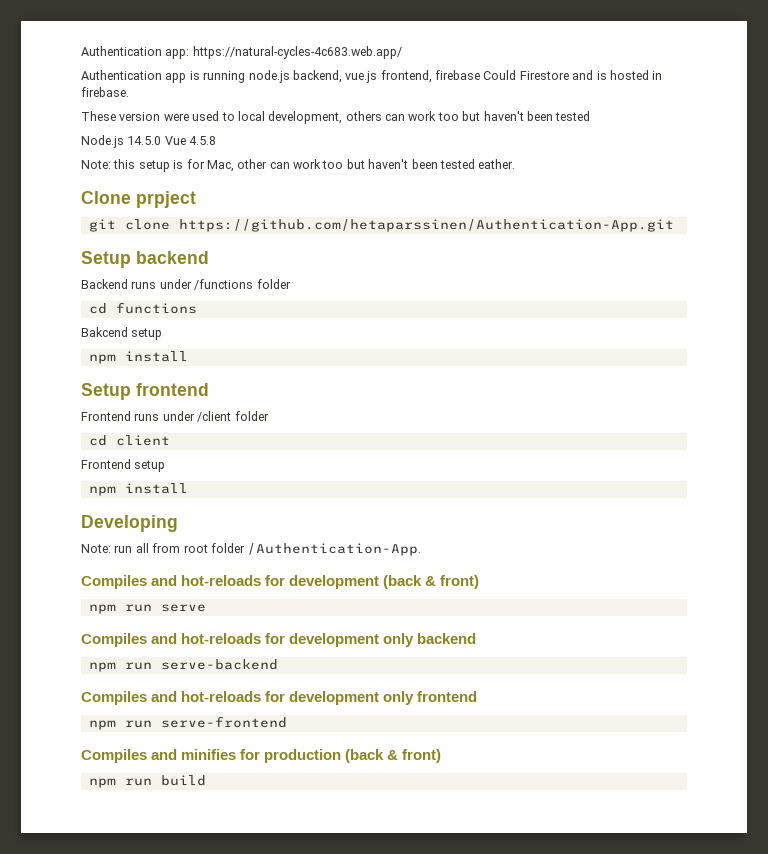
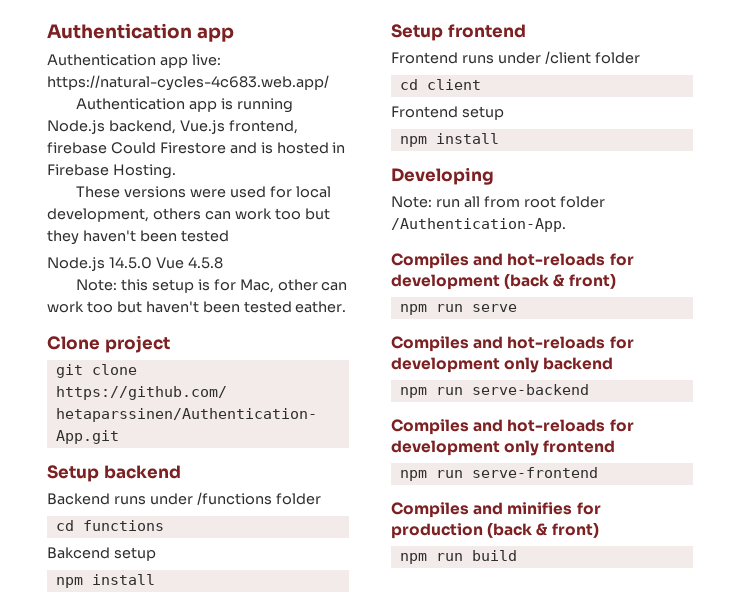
[81,46,190,59] Authentication app: -> [47,23,234,42] [47,54,221,68] Authentication app // Authentication app live:
[248,70,378,83] node.js backend, vue.js -> [47,120,225,134] Node.js backend, Vue.js
[81,87,129,97] firebase. -> [47,164,176,179] Firebase Hosting.
[119,112,161,121] version -> [123,186,186,198] versions
[221,112,235,121] to -> [269,186,292,198] for
(481, 116) none -> [47,230,79,245] they
[136,191,196,208] prpject -> [104,335,170,353] project

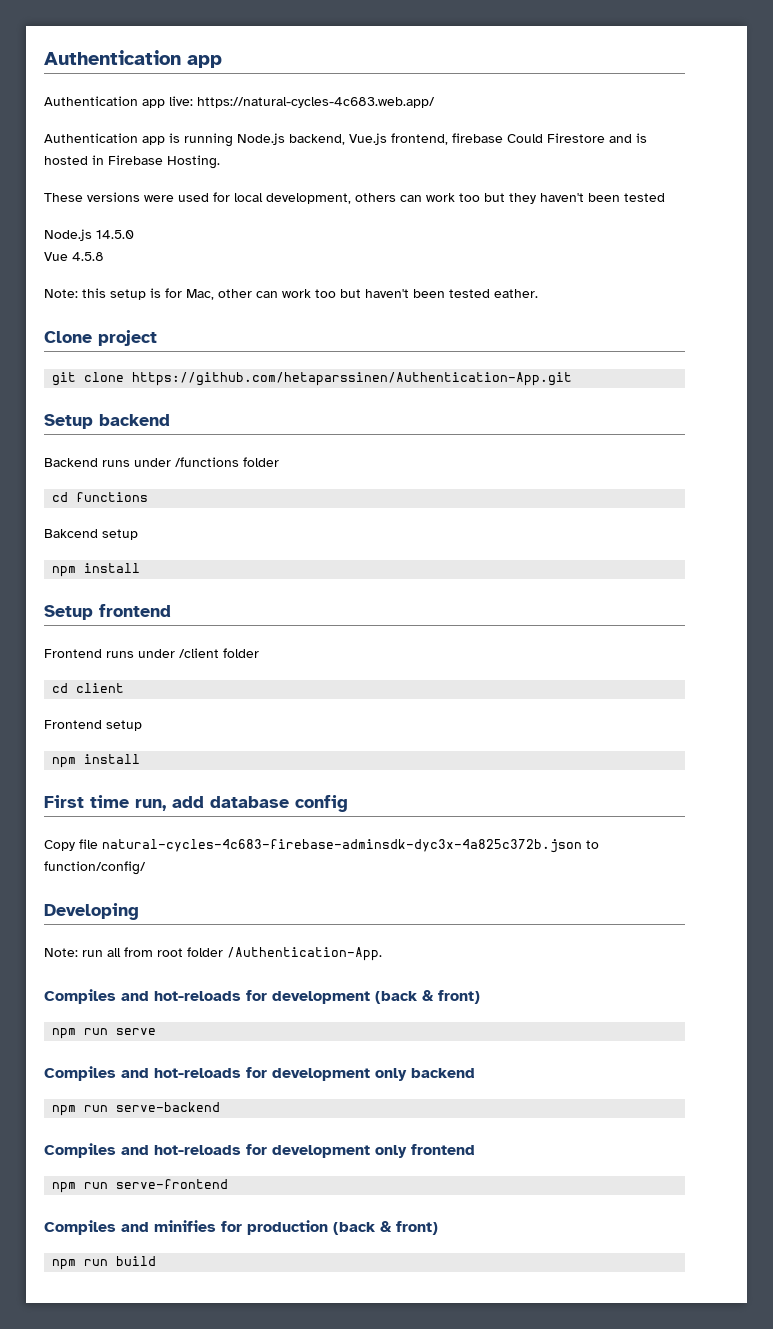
(152, 263) none -> (134, 234) //
(499, 138) none -> [44,795,348,812] [44,839,599,853] [44,861,146,875] // First time run, add database config // Copy file natural-cycles-4c683-firebase-adminsdk-dyc3x-4a825c372b.json to function/config/

